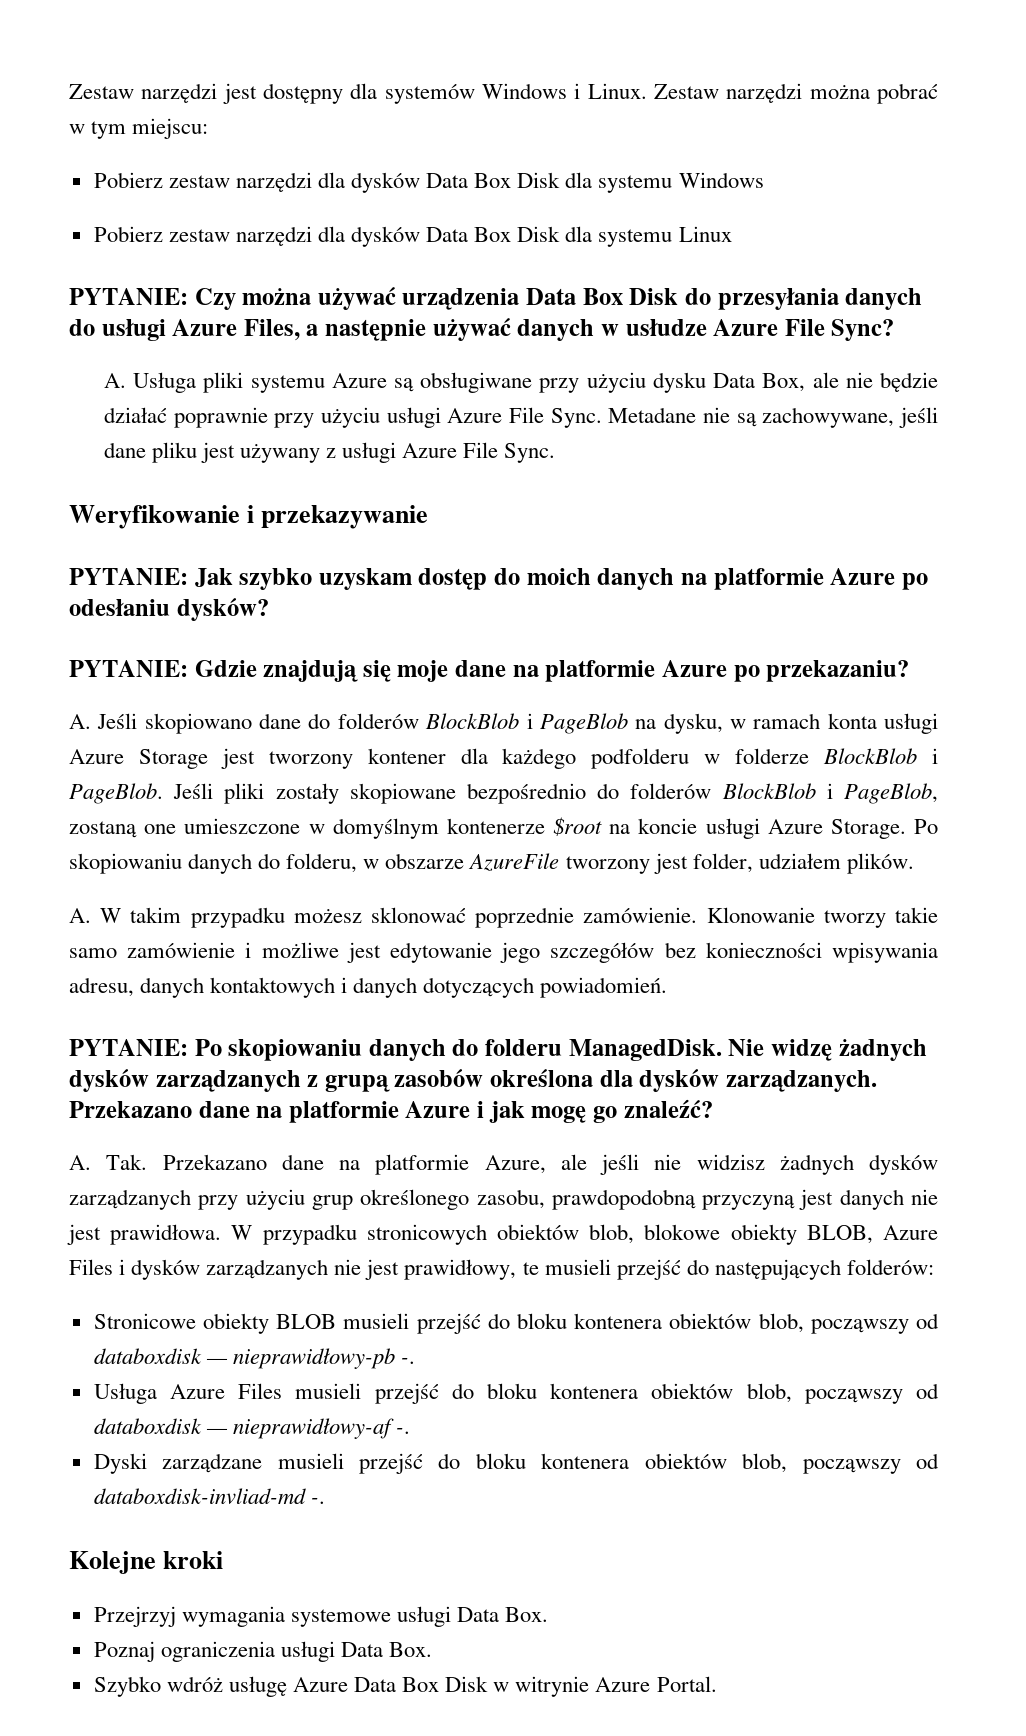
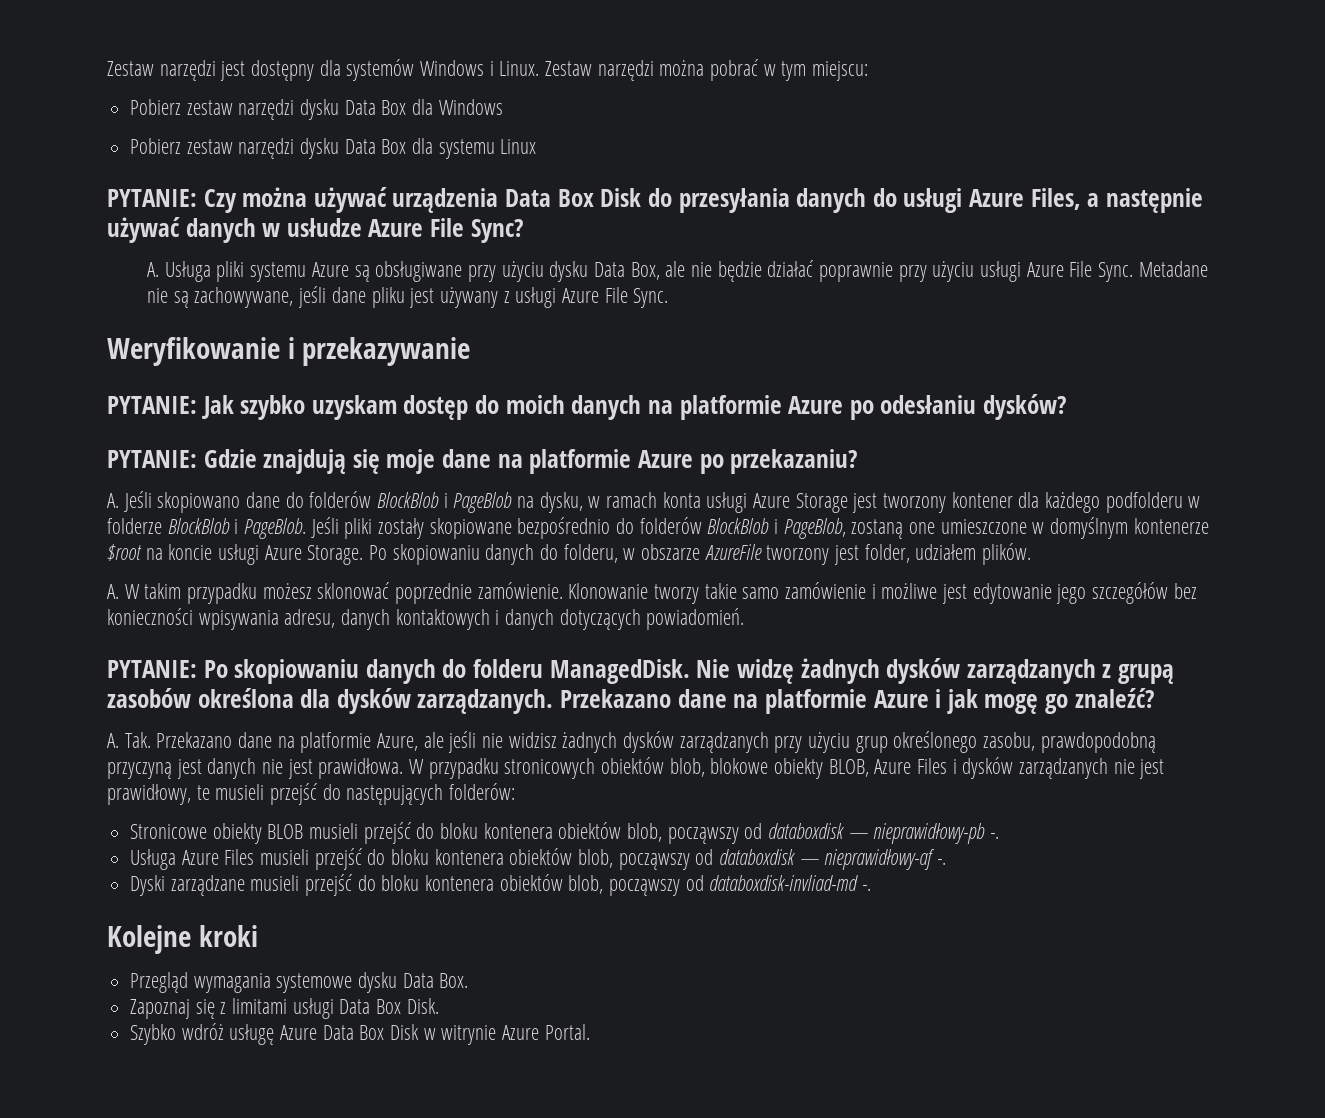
[317,172,673,193] dla dysków Data Box Disk dla systemu -> [300,99,434,120] dysku Data Box dla
[317,226,561,247] dla dysków Data Box Disk -> [300,138,407,159] dysku Data Box
[93,1606,176,1627] Przejrzyj -> [130,972,189,993] Przegląd
[396,1606,549,1627] [93,1641,433,1662] usługi Data Box. // Poznaj ograniczenia usługi Data Box. -> [358,972,469,993] [130,998,439,1019] dysku Data Box. // Zapoznaj się z limitami usługi Data Box Disk.

